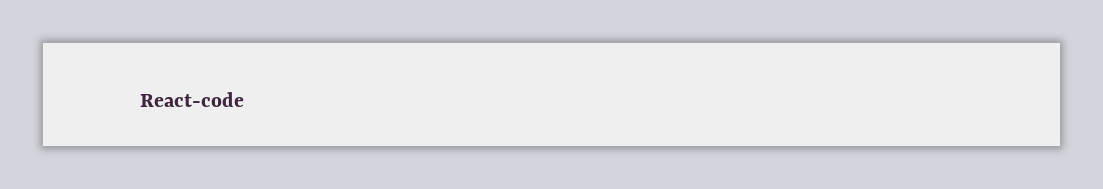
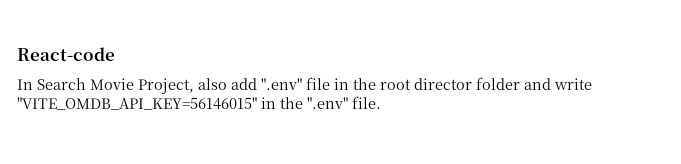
(244, 99) none -> [17,77,592,94] [17,96,381,110] // In Search Movie Project, also add ".env" file in the root director folder and write "VITE_OMDB_API_KEY=56146015" in the ".env" file.

